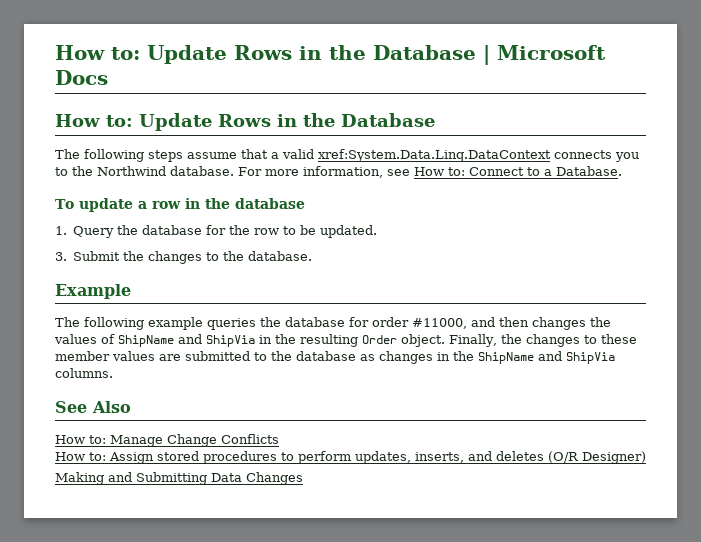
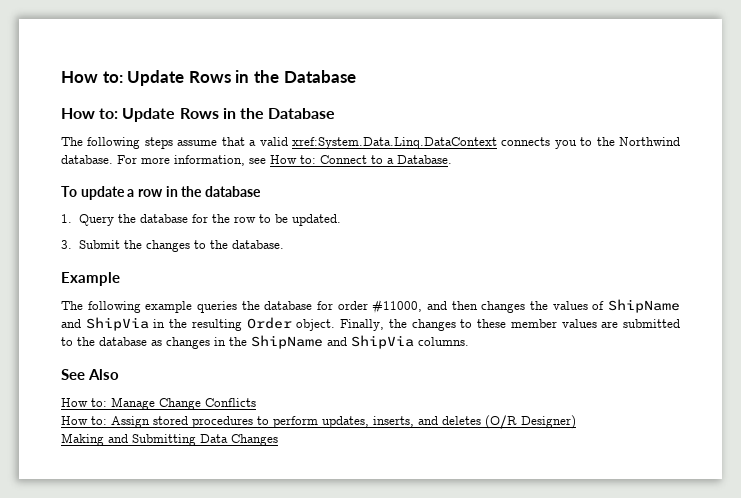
[55,45,606,65] [55,70,108,85] How to: Update Rows in the Database | Microsoft Docs -> [61,70,356,86] How to: Update Rows in the Database

